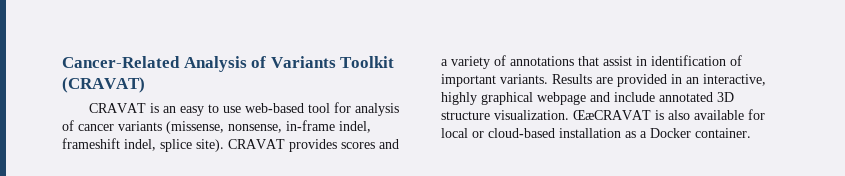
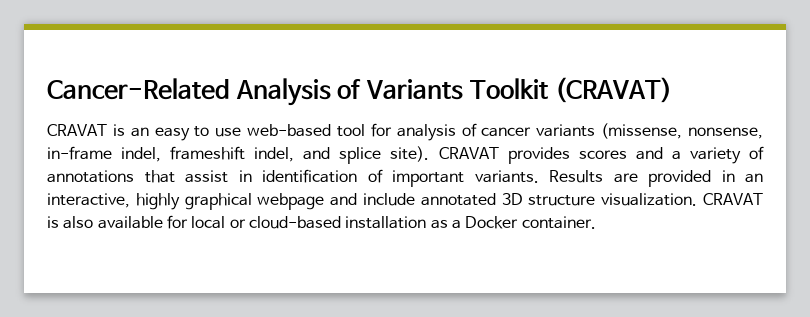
(156, 145) none -> [303,147,331,160] and
[573,110,651,120] ŒæCRAVAT -> [703,193,764,205] CRAVAT

